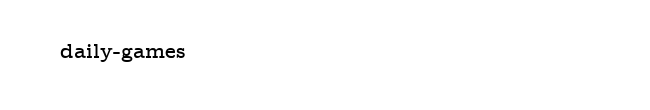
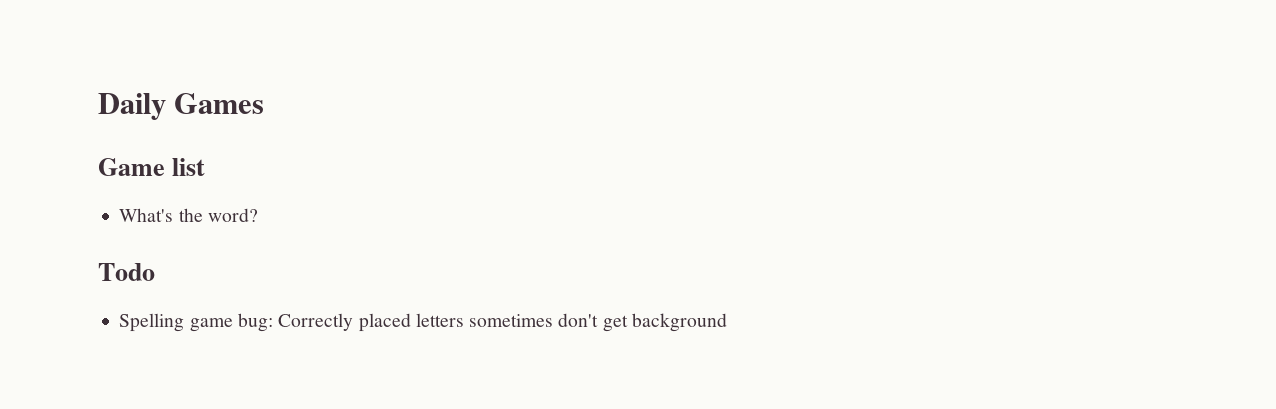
[60,44,186,62] daily-games -> [98,93,265,120] [98,158,206,176] [119,208,258,222] [98,263,155,281] [119,313,727,332] Daily Games // Game list // What's the word? // Todo // Spelling game bug: Correctly placed letters sometimes don't get background

